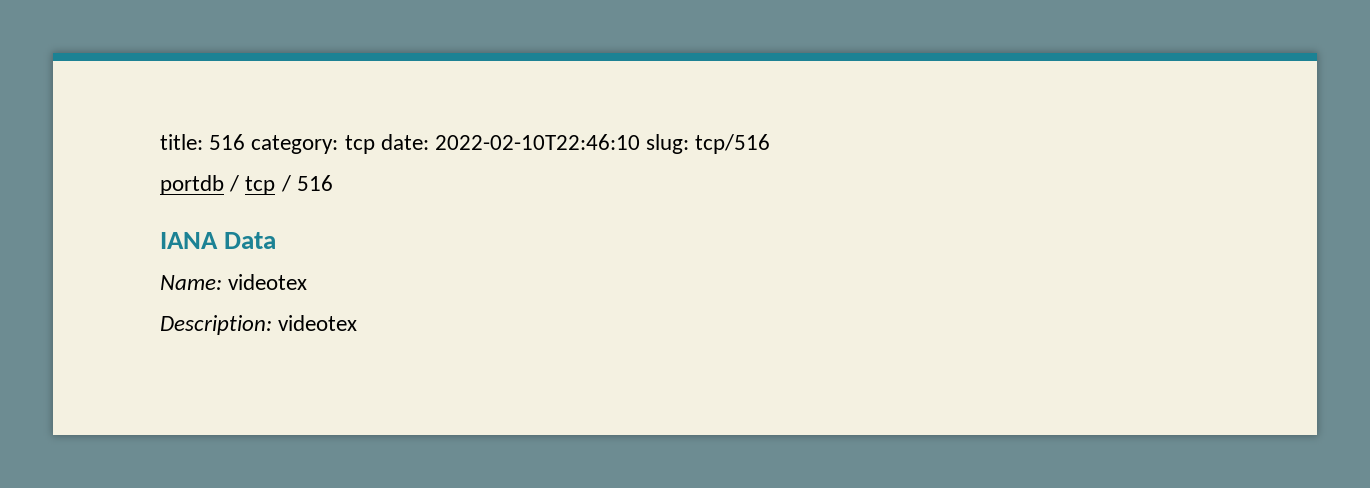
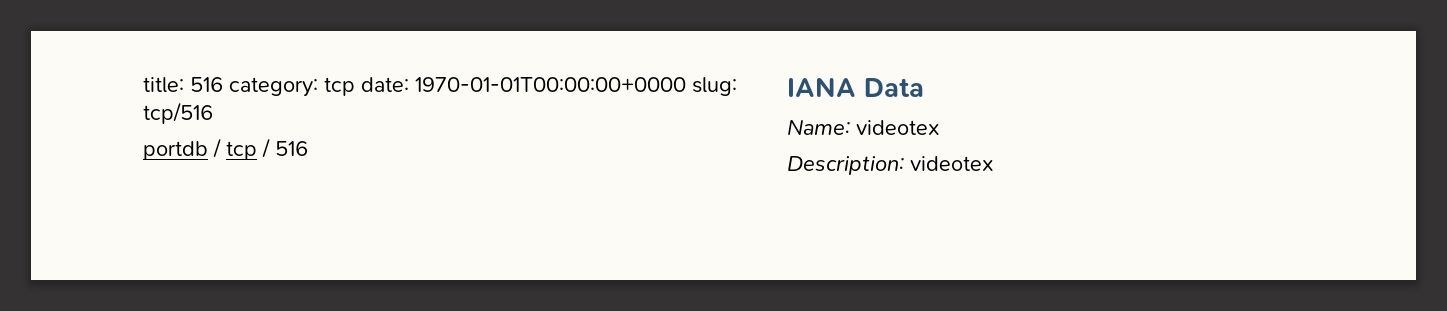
[435,134,641,150] 2022-02-10T22:46:10 -> [415,77,686,92] 1970-01-01T00:00:00+0000

